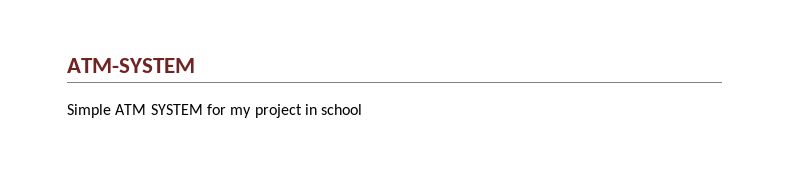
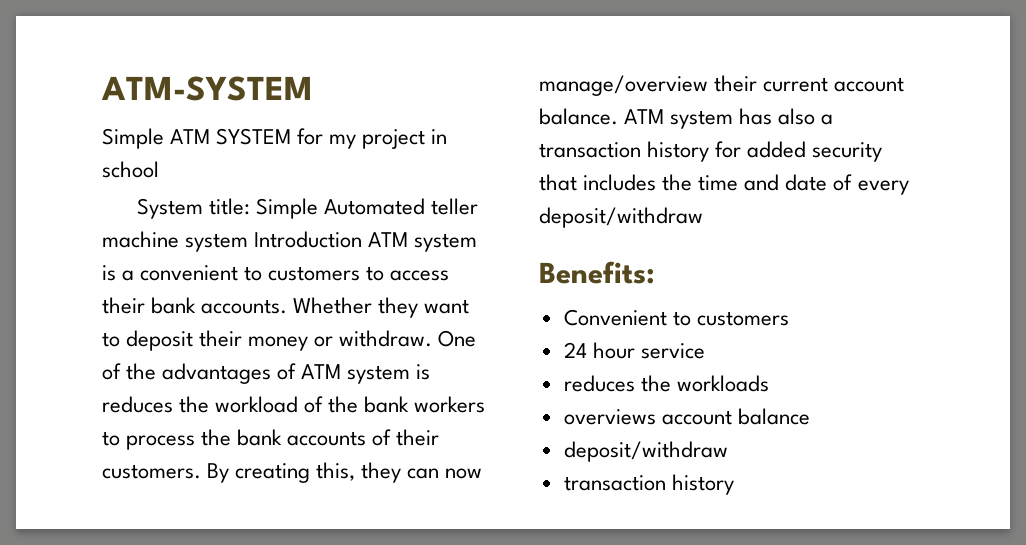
(363, 109) none -> [136,198,479,219] [102,231,478,252] [102,265,450,281] [102,297,470,318] [102,330,477,351] [102,363,431,384] [102,396,486,413] [102,429,440,450] [102,462,483,483] [539,75,905,96] [539,108,834,129] [539,141,883,162] [539,174,909,195] [539,207,703,228] [539,261,655,284] [563,309,789,326] [563,342,705,359] [563,375,769,392] [563,408,810,425] [563,441,728,462] [563,474,734,495] // System title: Simple Automated teller machine system Introduction ATM system is a convenient to customers to access their bank accounts. Whether they want to deposit their money or withdraw. One of the advantages of ATM system is reduces the workload of the bank workers to process the bank accounts of their customers. By creating this, they can now manage/overview their current account balance. ATM system has also a transaction history for added security that includes the time and date of every deposit/withdraw // Benefits: // Convenient to customers // 24 hour service // reduces the workloads // overviews account balance // deposit/withdraw // transaction history

